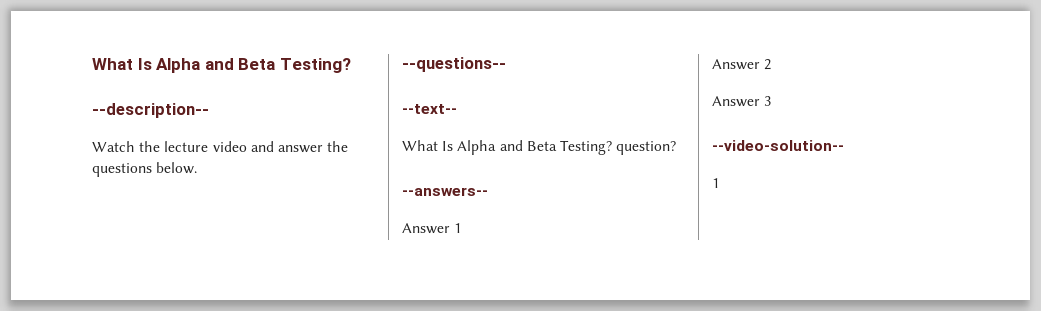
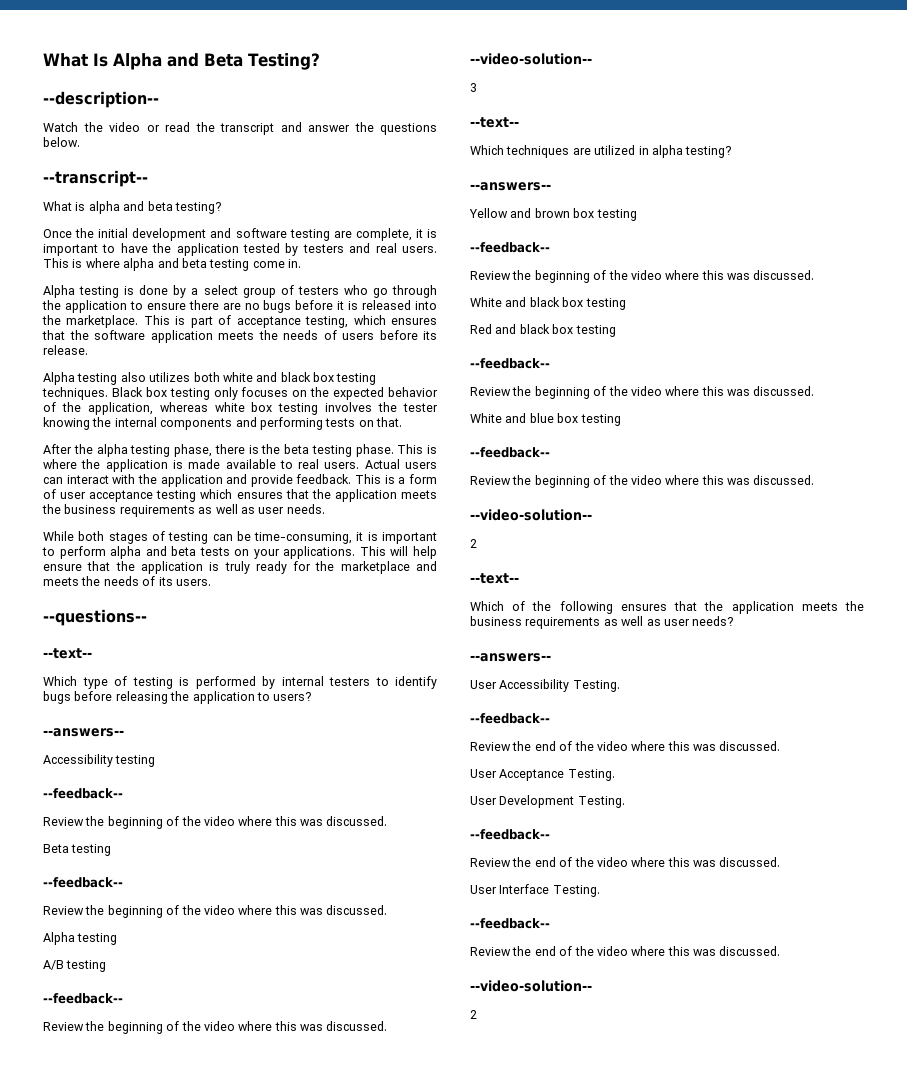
[164,141,247,152] lecture video -> [109,122,274,135] video or read the transcript
[402,57,506,72] [402,104,457,114] [402,140,677,155] [402,187,488,196] [402,223,462,234] [712,59,772,70] [712,96,772,107] [712,140,844,151] [712,178,719,188] --questions-- // --text-- // What Is Alpha and Beta Testing? question? // --answers-- // Answer 1 // Answer 2 // Answer 3 // --video-solution-- // 1 -> [43,170,148,187] [43,201,221,214] [43,228,438,241] [43,243,437,256] [43,258,301,271] [43,285,437,298] [42,300,437,313] [42,315,438,328] [42,330,437,343] [43,345,88,355] [43,372,377,385] [42,387,439,400] [43,402,439,415] [43,417,402,430] [43,444,437,457] [43,459,438,472] [43,474,437,487] [43,489,437,502] [42,504,325,517] [43,531,438,544] [42,546,437,559] [43,561,438,574] [43,576,211,586] [43,609,147,626] [43,648,92,659] [43,676,437,689] [43,691,312,704] [43,728,124,737] [43,754,156,767] [43,788,123,799] [43,816,388,829] [43,844,112,856] [43,877,123,888] [43,905,388,918] [43,932,118,945] [43,960,107,972] [43,993,123,1004] [43,1021,388,1034] [470,53,592,65] [470,83,477,92] [470,117,519,128] [470,145,732,158] [470,182,551,191] [469,208,637,221] [470,242,550,253] [470,270,815,283] [470,297,626,310] [470,324,616,337] [470,358,550,369] [470,386,815,399] [470,413,621,426] [470,447,550,458] [470,475,815,488] [470,509,592,521] [470,539,477,548] [470,573,519,584] [470,601,864,614] [470,616,734,629] [470,653,551,662] [470,679,620,692] [470,713,550,724] [470,741,781,751] [470,769,615,781] [470,795,625,808] [470,829,550,840] [470,857,781,867] [470,884,600,897] [470,918,550,929] [470,946,781,956] [470,980,592,992] [470,1010,477,1019] --transcript-- // What is alpha and beta testing? // Once the initial development and software testing are complete, it is important to have the application tested by testers and real users. This is where alpha and beta testing come in. // Alpha testing is done by a select group of testers who go through the application to ensure there are no bugs before it is released into the marketplace. This is part of acceptance testing, which ensures that the software application meets the needs of users before its release. // Alpha testing also utilizes both white and black box testing techniques. Black box testing only focuses on the expected behavior of the application, whereas white box testing involves the tester knowing the internal components and performing tests on that. // After the alpha testing phase, there is the beta testing phase. This is where the application is made available to real users. Actual users can interact with the application and provide feedback. This is a form of user acceptance testing which ensures that the application meets the business requirements as well as user needs. // While both stages of testing can be time-consuming, it is important to perform alpha and beta tests on your applications. This will help ensure that the application is truly ready for the marketplace and meets the needs of its users. // --questions-- // --text-- // Which type of testing is performed by internal testers to identify bugs before releasing the application to users? // --answers-- // Accessibility testing // --feedback-- // Review the beginning of the video where this was discussed. // Beta testing // --feedback-- // Review the beginning of the video where this was discussed. // Alpha testing // A/B testing // --feedback-- // Review the beginning of the video where this was discussed. // --video-solution-- // 3 // --text-- // Which techniques are utilized in alpha testing? // --answers-- // Yellow and brown box testing // --feedback-- // Review the beginning of the video where this was discussed. // White and black box testing // Red and black box testing // --feedback-- // Review the beginning of the video where this was discussed. // White and blue box testing // --feedback-- // Review the beginning of the video where this was discussed. // --video-solution-- // 2 // --text-- // Which of the following ensures that the application meets the business requirements as well as user needs? // --answers-- // User Accessibility Testing. // --feedback-- // Review the end of the video where this was discussed. // User Acceptance Testing. // User Development Testing. // --feedback-- // Review the end of the video where this was discussed. // User Interface Testing. // --feedback-- // Review the end of the video where this was discussed. // --video-solution-- // 2

